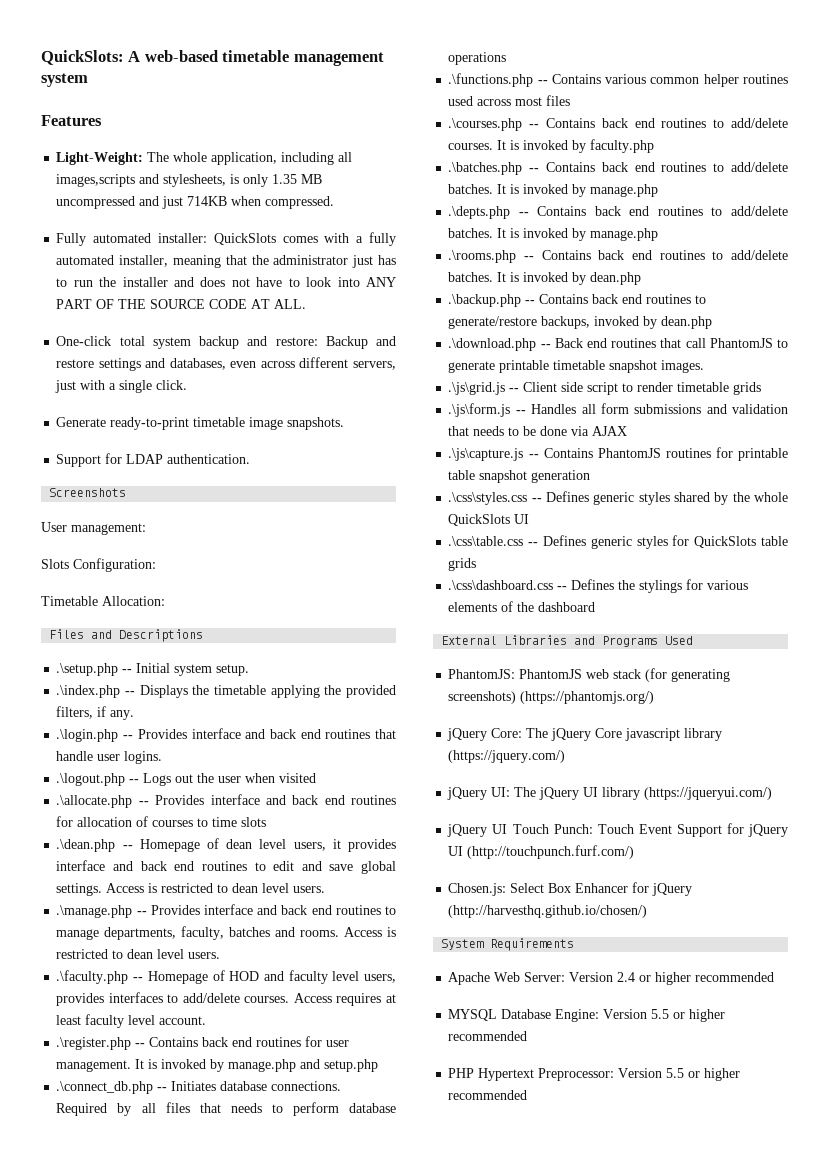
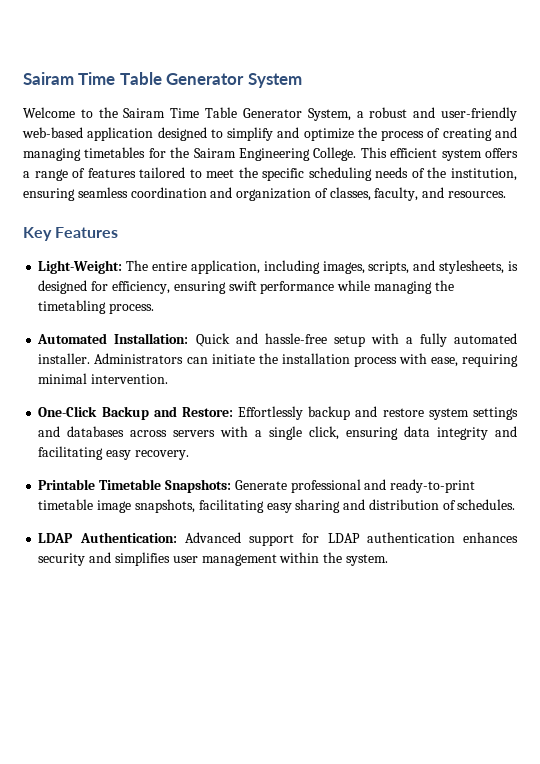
[41,50,384,66] [41,73,88,87] QuickSlots: A web-based timetable management system // -> [23,72,302,88] [23,107,517,121] [22,127,517,141] [23,147,518,161] [23,167,518,181] [23,187,507,201] [23,227,52,241] Sairam Time Table Generator System // Welcome to the Sairam Time Table Generator System, a robust and user-friendly web-based application designed to simplify and optimize the process of creating and managing timetables for the Sairam Engineering College. This efficient system offers a range of features tailored to meet the specific scheduling needs of the institution, ensuring seamless coordination and organization of classes, faculty, and resources. // Key
[173,152,208,162] whole -> [152,261,188,271] entire
[338,152,353,162] [56,174,136,187] all images,scripts -> [322,261,410,274] images, scripts,
[243,174,323,187] [56,196,335,209] [56,232,397,246] [56,255,397,268] [56,277,397,287] [56,299,307,309] [56,336,397,349] [56,357,396,371] [55,380,188,393] [56,417,345,430] [56,453,251,467] [49,488,127,497] [41,522,146,535] [41,558,156,572] [41,596,165,606] [49,629,204,642] [56,663,250,676] [56,685,396,698] [56,706,135,720] [56,728,396,742] [56,751,163,764] [56,773,317,786] [56,794,396,808] [56,816,267,827] [56,838,396,852] [56,860,396,874] [56,883,326,896] [56,904,396,918] [56,926,396,940] [56,949,221,959] [56,970,396,984] [56,992,396,1006] [56,1014,207,1028] [56,1036,350,1050] [56,1059,379,1072] [56,1081,342,1094] [56,1102,396,1116] [448,52,507,65] [448,73,788,87] [448,95,571,106] [448,118,788,131] [448,139,655,153] [448,162,788,175] [448,184,659,197] [448,206,788,219] [448,228,659,241] [448,250,788,263] [448,272,642,285] [448,294,707,307] [448,316,713,329] [448,338,788,351] [448,360,705,373] [448,382,762,395] [448,403,788,417] [448,426,628,436] [448,447,788,461] [448,470,591,483] [448,491,788,505] [448,514,530,526] [448,535,788,549] [448,558,477,571] [448,579,749,593] [448,601,596,612] [441,635,694,647] [448,668,731,682] [448,691,655,704] [447,728,723,741] [448,750,566,763] [447,787,773,800] [447,823,788,837] [448,845,635,859] [448,882,693,896] [448,905,648,918] [441,938,575,951] [448,972,775,985] [448,1009,726,1022] [448,1031,528,1041] [448,1068,741,1081] [448,1090,528,1100] only 1.35 MB uncompressed and just 714KB when compressed. // Fully automated installer: QuickSlots comes with a fully automated installer, meaning that the administrator just has to run the installer and does not have to look into ANY PART OF THE SOURCE CODE AT ALL. // One-click total system backup and restore: Backup and restore settings and databases, even across different servers, just with a single click. // Generate ready-to-print timetable image snapshots. // Support for LDAP authentication. // Screenshots // User management: // Slots Configuration: // Timetable Allocation: // Files and Descriptions // .\setup.php -- Initial system setup. // .\index.php -- Displays the timetable applying the provided filters, if any. // .\login.php -- Provides interface and back end routines that handle user logins. // .\logout.php -- Logs out the user when visited // .\allocate.php -- Provides interface and back end routines for allocation of courses to time slots // .\dean.php -- Homepage of dean level users, it provides interface and back end routines to edit and save global settings. Access is restricted to dean level users. // .\manage.php -- Provides interface and back end routines to manage departments, faculty, batches and rooms. Access is restricted to dean level users. // .\faculty.php -- Homepage of HOD and faculty level users, provides interfaces to add/delete courses. Access requires at least faculty level account. // .\register.php -- Contains back end routines for user management. It is invoked by manage.php and setup.php // .\connect_db.php -- Initiates database connections. Required by all files that needs to perform database operations // .\functions.php -- Contains various common helper routines used across most files // .\courses.php -- Contains back end routines to add/delete courses. It is invoked by faculty.php // .\batches.php -- Contains back end routines to add/delete batches. It is invoked by manage.php // .\depts.php -- Contains back end routines to add/delete batches. It is invoked by manage.php // .\rooms.php -- Contains back end routines to add/delete batches. It is invoked by dean.php // .\backup.php -- Contains back end routines to generate/restore backups, invoked by dean.php // .\download.php -- Back end routines that call PhantomJS to generate printable timetable snapshot images. // .\js\grid.js -- Client side script to render timetable grids // .\js\form.js -- Handles all form submissions and validation that needs to be done via AJAX // .\js\capture.js -- Contains PhantomJS routines for printable table snapshot generation // .\css\styles.css -- Defines generic styles shared by the whole QuickSlots UI // .\css\table.css -- Defines generic styles for QuickSlots table grids // .\css\dashboard.css -- Defines the stylings for various elements of the dashboard // External Libraries and Programs Used // PhantomJS: PhantomJS web stack (for generating screenshots) (https://phantomjs.org/) // jQuery Core: The jQuery Core javascript library (https://jquery.com/) // jQuery UI: The jQuery UI library (https://jqueryui.com/) // jQuery UI Touch Punch: Touch Event Support for jQuery UI (http://touchpunch.furf.com/) // Chosen.js: Select Box Enhancer for jQuery (http://harvesthq.github.io/chosen/) // System Requirements // Apache Web Server: Version 2.4 or higher recommended // MYSQL Database Engine: Version 5.5 or higher recommended // PHP Hypertext Preprocessor: Version 5.5 or higher recommended -> [38,280,454,294] [38,300,155,314] [37,333,517,347] [38,353,518,367] [38,373,169,384] [38,406,519,420] [38,426,517,440] [38,446,189,460] [38,479,476,493] [38,499,516,513] [38,532,518,546] [38,552,388,566] designed for efficiency, ensuring swift performance while managing the timetabling process. // Automated Installation: Quick and hassle-free setup with a fully automated installer. Administrators can initiate the installation process with ease, requiring minimal intervention. // One-Click Backup and Restore: Effortlessly backup and restore system settings and databases across servers with a single click, ensuring data integrity and facilitating easy recovery. // Printable Timetable Snapshots: Generate professional and ready-to-print timetable image snapshots, facilitating easy sharing and distribution of schedules. // LDAP Authentication: Advanced support for LDAP authentication enhances security and simplifies user management within the system.

